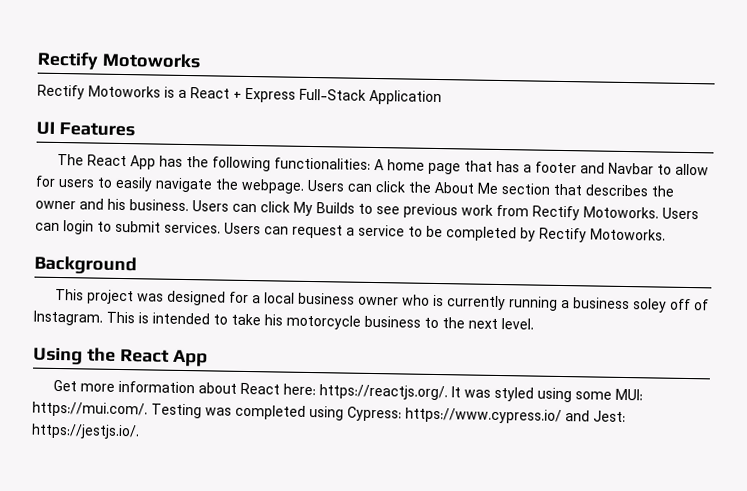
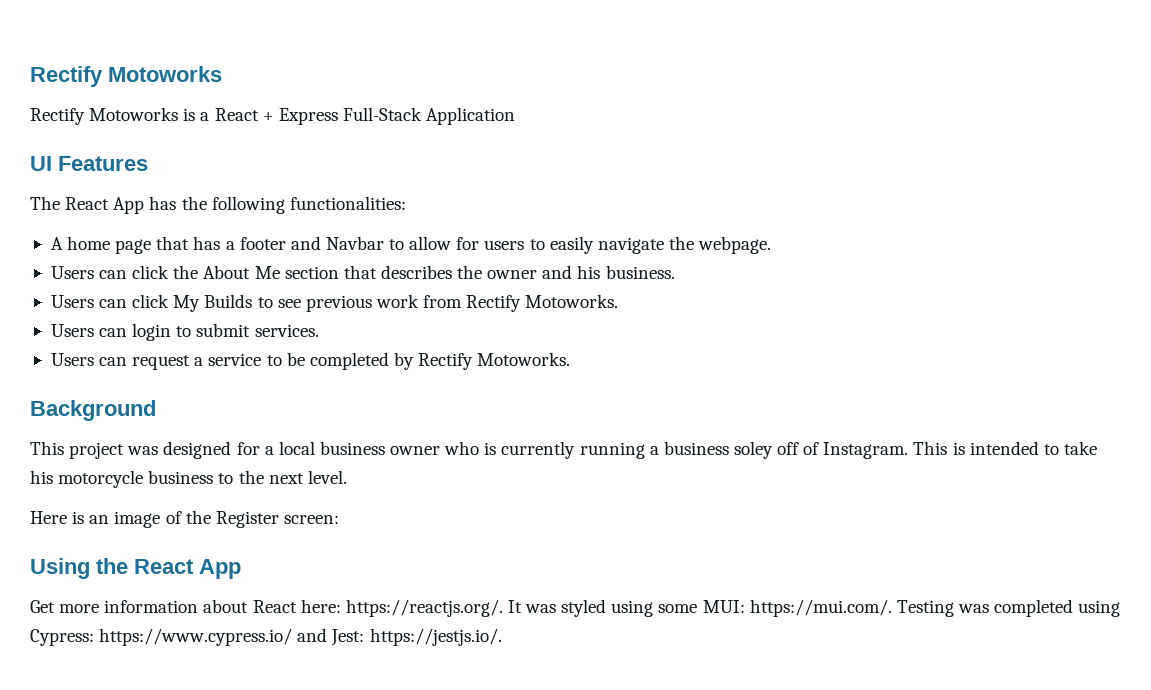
(372, 163) none -> (406, 203) //
(305, 186) none -> (772, 245) //
(189, 205) none -> (675, 272) //
(659, 212) none -> (619, 301) //
(221, 227) none -> (319, 330) //
(534, 324) none -> [30,510,339,528] // Here is an image of the Register screen:

